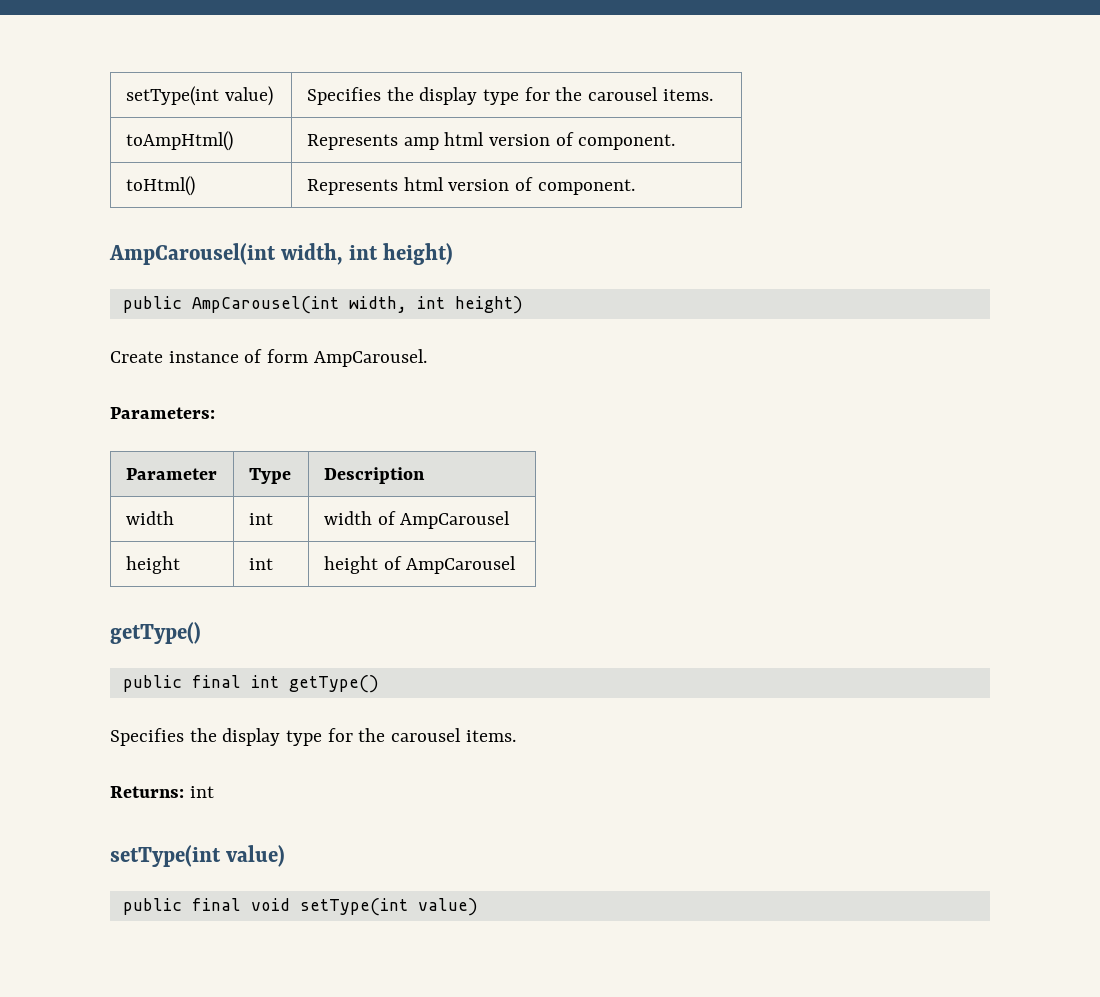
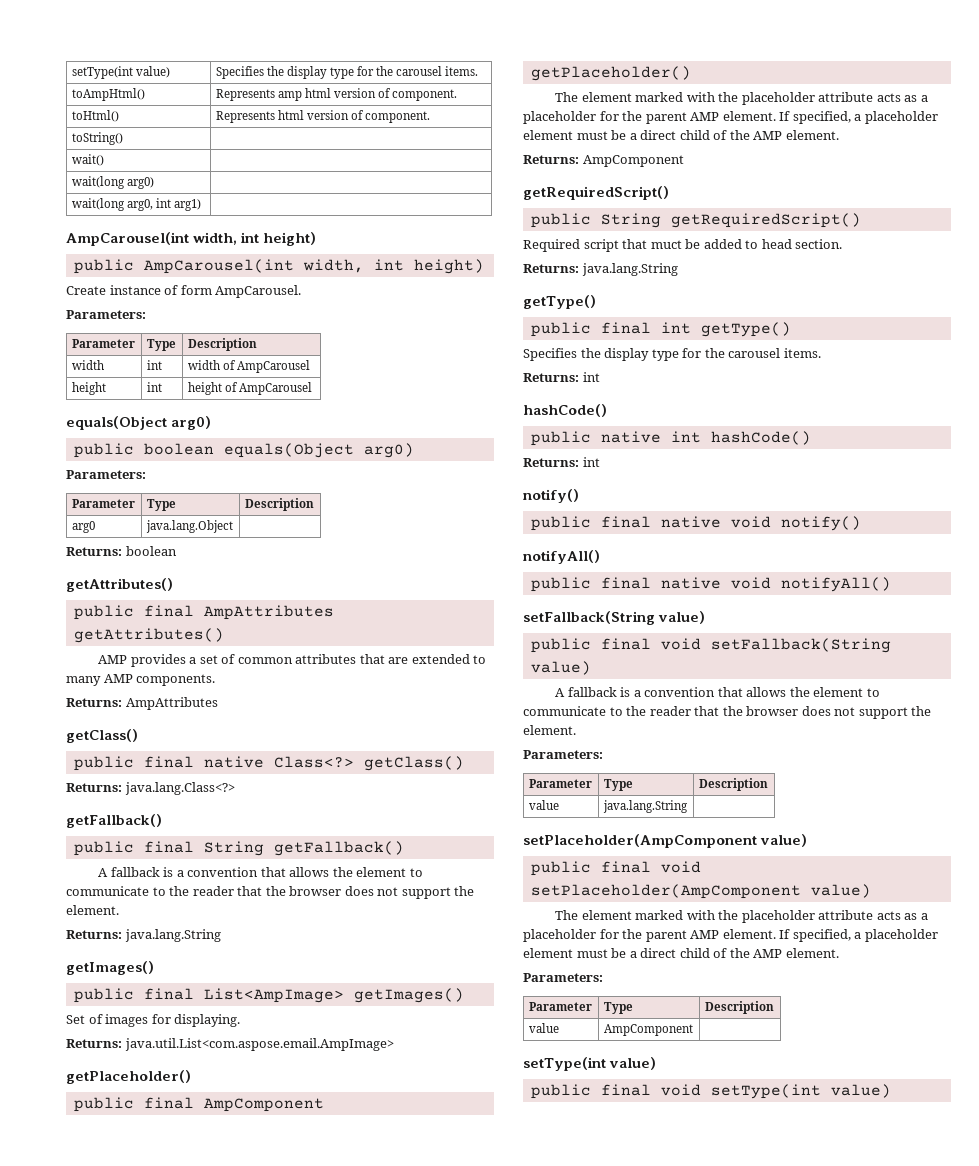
(635, 187) none -> [71,132,123,145] [71,154,104,166] [71,176,154,189] [71,198,201,211] // toString() | // wait() | // wait(long arg0) | // wait(long arg0, int arg1) |
(517, 565) none -> [66,416,212,430] [73,443,414,458] [66,470,146,479] [71,499,135,508] [146,499,176,511] [244,498,314,511] [71,521,95,533] [145,520,233,533] [66,546,177,556] [66,578,173,592] [73,605,334,620] [73,628,224,643] [98,654,487,667] [66,674,216,686] [66,697,218,710] [66,729,138,743] [73,756,464,771] [66,782,235,795] [66,814,162,828] [73,841,404,856] [98,867,423,877] [66,886,475,899] [66,905,119,915] [66,929,221,942] [66,961,154,975] [73,988,464,1003] [66,1014,241,1027] [66,1038,394,1051] [66,1070,191,1084] [73,1097,324,1112] [530,66,691,81] [555,92,928,105] [523,111,938,124] [523,130,839,140] [523,155,684,167] [523,186,669,200] [530,213,861,228] [523,239,843,252] [523,263,678,276] // equals(Object arg0) // public boolean equals(Object arg0) // Parameters: // Parameter | Type | Description // arg0 | java.lang.Object | // Returns: boolean // getAttributes() // public final AmpAttributes getAttributes() // AMP provides a set of common attributes that are extended to many AMP components. // Returns: AmpAttributes // getClass() // public final native Class<?> getClass() // Returns: java.lang.Class<?> // getFallback() // public final String getFallback() // A fallback is a convention that allows the element to communicate to the reader that the browser does not support the element. // Returns: java.lang.String // getImages() // public final List<AmpImage> getImages() // Set of images for displaying. // Returns: java.util.List<com.aspose.email.AmpImage> // getPlaceholder() // public final AmpComponent getPlaceholder() // The element marked with the placeholder attribute acts as a placeholder for the parent AMP element. If specified, a placeholder element must be a direct child of the AMP element. // Returns: AmpComponent // getRequiredScript() // public String getRequiredScript() // Required script that muct be added to head section. // Returns: java.lang.String
(214, 792) none -> [523,404,607,417] [530,431,811,446] [523,457,600,467] [523,489,579,503] [530,516,861,531] [523,550,600,564] [530,577,891,592] [523,611,706,625] [530,638,891,653] [530,661,591,675] [555,687,880,697] [523,706,932,719] [523,725,576,735] [523,750,603,759] [528,779,592,788] [603,779,633,791] [698,778,768,791] [528,800,559,810] [602,800,688,813] [523,834,808,848] [530,861,701,876] [530,884,871,899] [555,910,928,923] [523,929,938,942] [523,948,839,958] [523,973,603,982] [528,1002,592,1011] [603,1002,633,1014] [704,1001,774,1014] [528,1023,559,1033] [603,1024,693,1036] // hashCode() // public native int hashCode() // Returns: int // notify() // public final native void notify() // notifyAll() // public final native void notifyAll() // setFallback(String value) // public final void setFallback(String value) // A fallback is a convention that allows the element to communicate to the reader that the browser does not support the element. // Parameters: // Parameter | Type | Description // value | java.lang.String | // setPlaceholder(AmpComponent value) // public final void setPlaceholder(AmpComponent value) // The element marked with the placeholder attribute acts as a placeholder for the parent AMP element. If specified, a placeholder element must be a direct child of the AMP element. // Parameters: // Parameter | Type | Description // value | AmpComponent |

